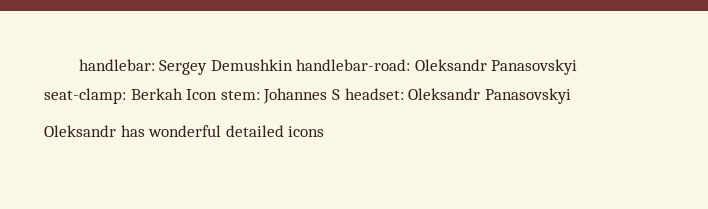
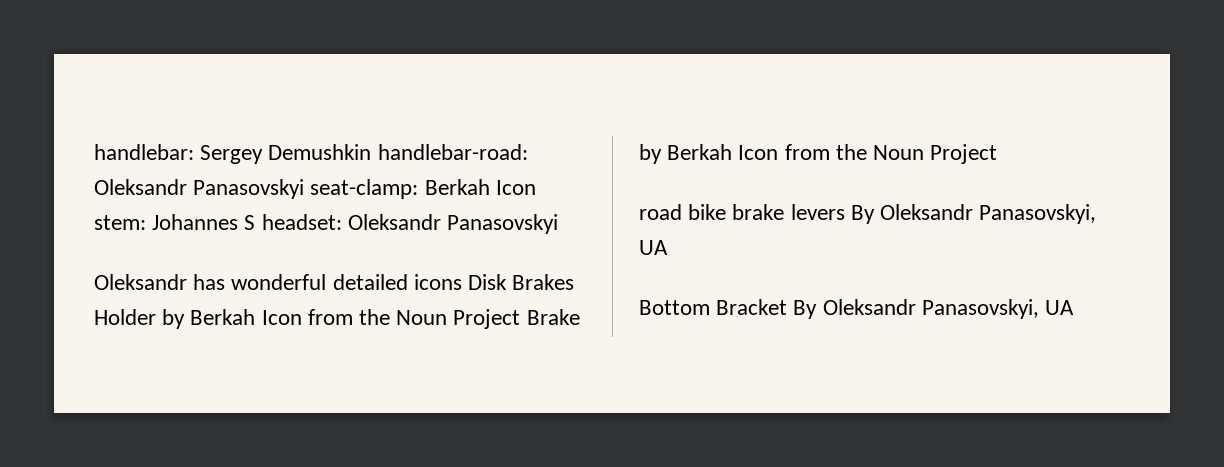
(325, 131) none -> [468,274,575,290] [94,309,580,329] [639,144,998,164] [639,204,1097,224] [639,240,668,255] [639,299,1075,319] Disk Brakes Holder by Berkah Icon from the Noun Project Brake by Berkah Icon from the Noun Project // road bike brake levers By Oleksandr Panasovskyi, UA // Bottom Bracket By Oleksandr Panasovskyi, UA

